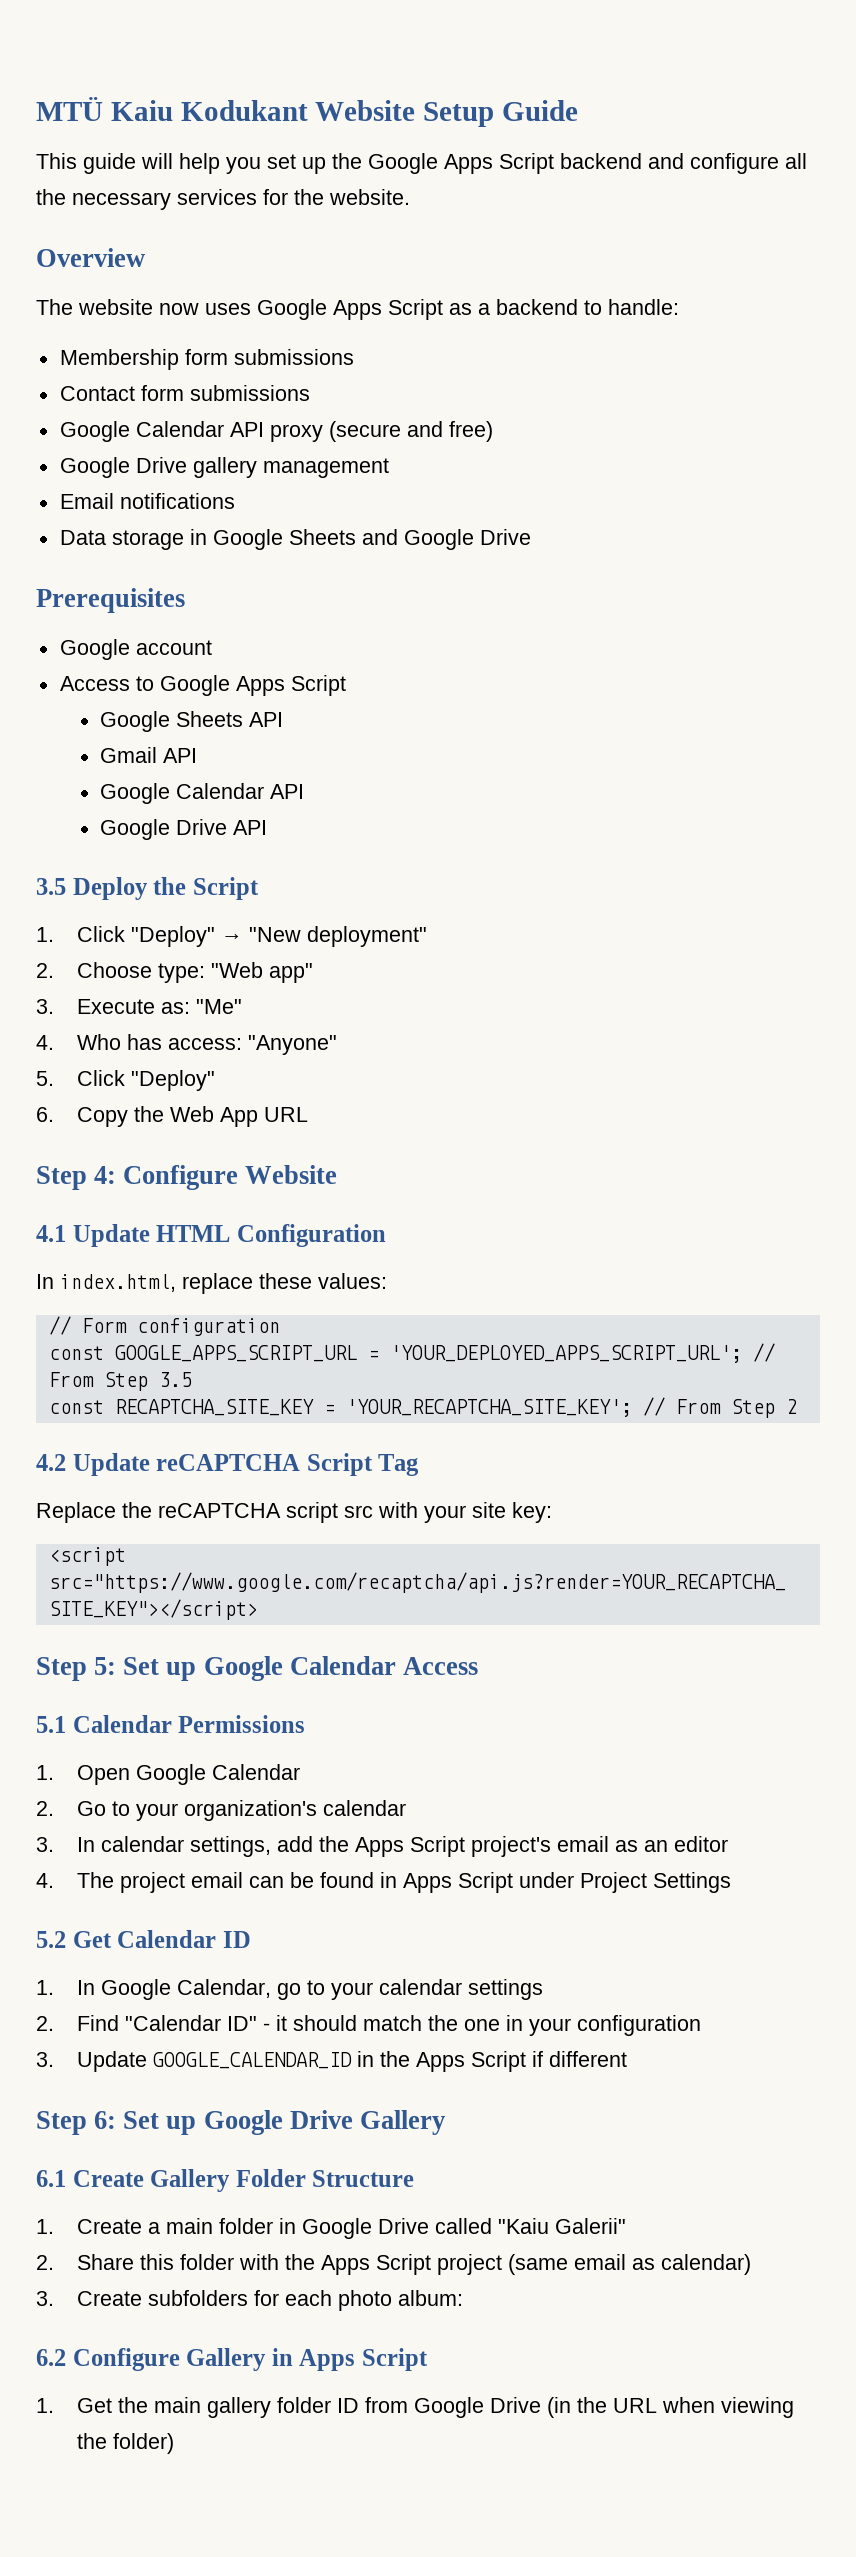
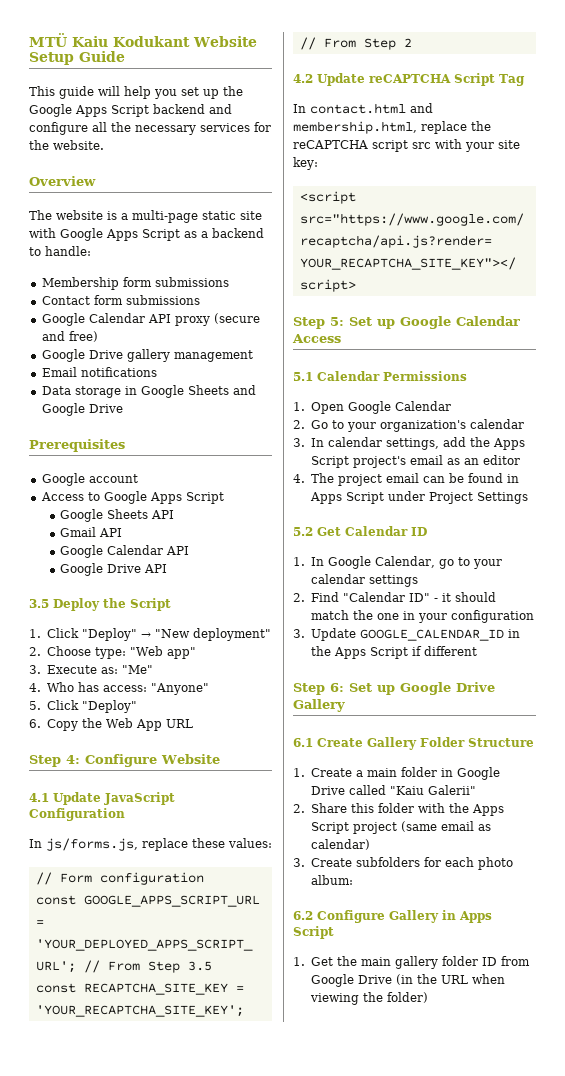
[159,303,251,315] now uses -> [107,210,262,223] [29,228,56,238] is a multi-page static site with
[156,1225,231,1242] HTML -> [104,792,175,805] JavaScript
[60,1274,176,1292] index.html, -> [46,838,138,851] js/forms.js,
[36,1502,116,1523] Replace -> [293,103,433,114] [293,121,467,134] In contact.html and membership.html, replace

